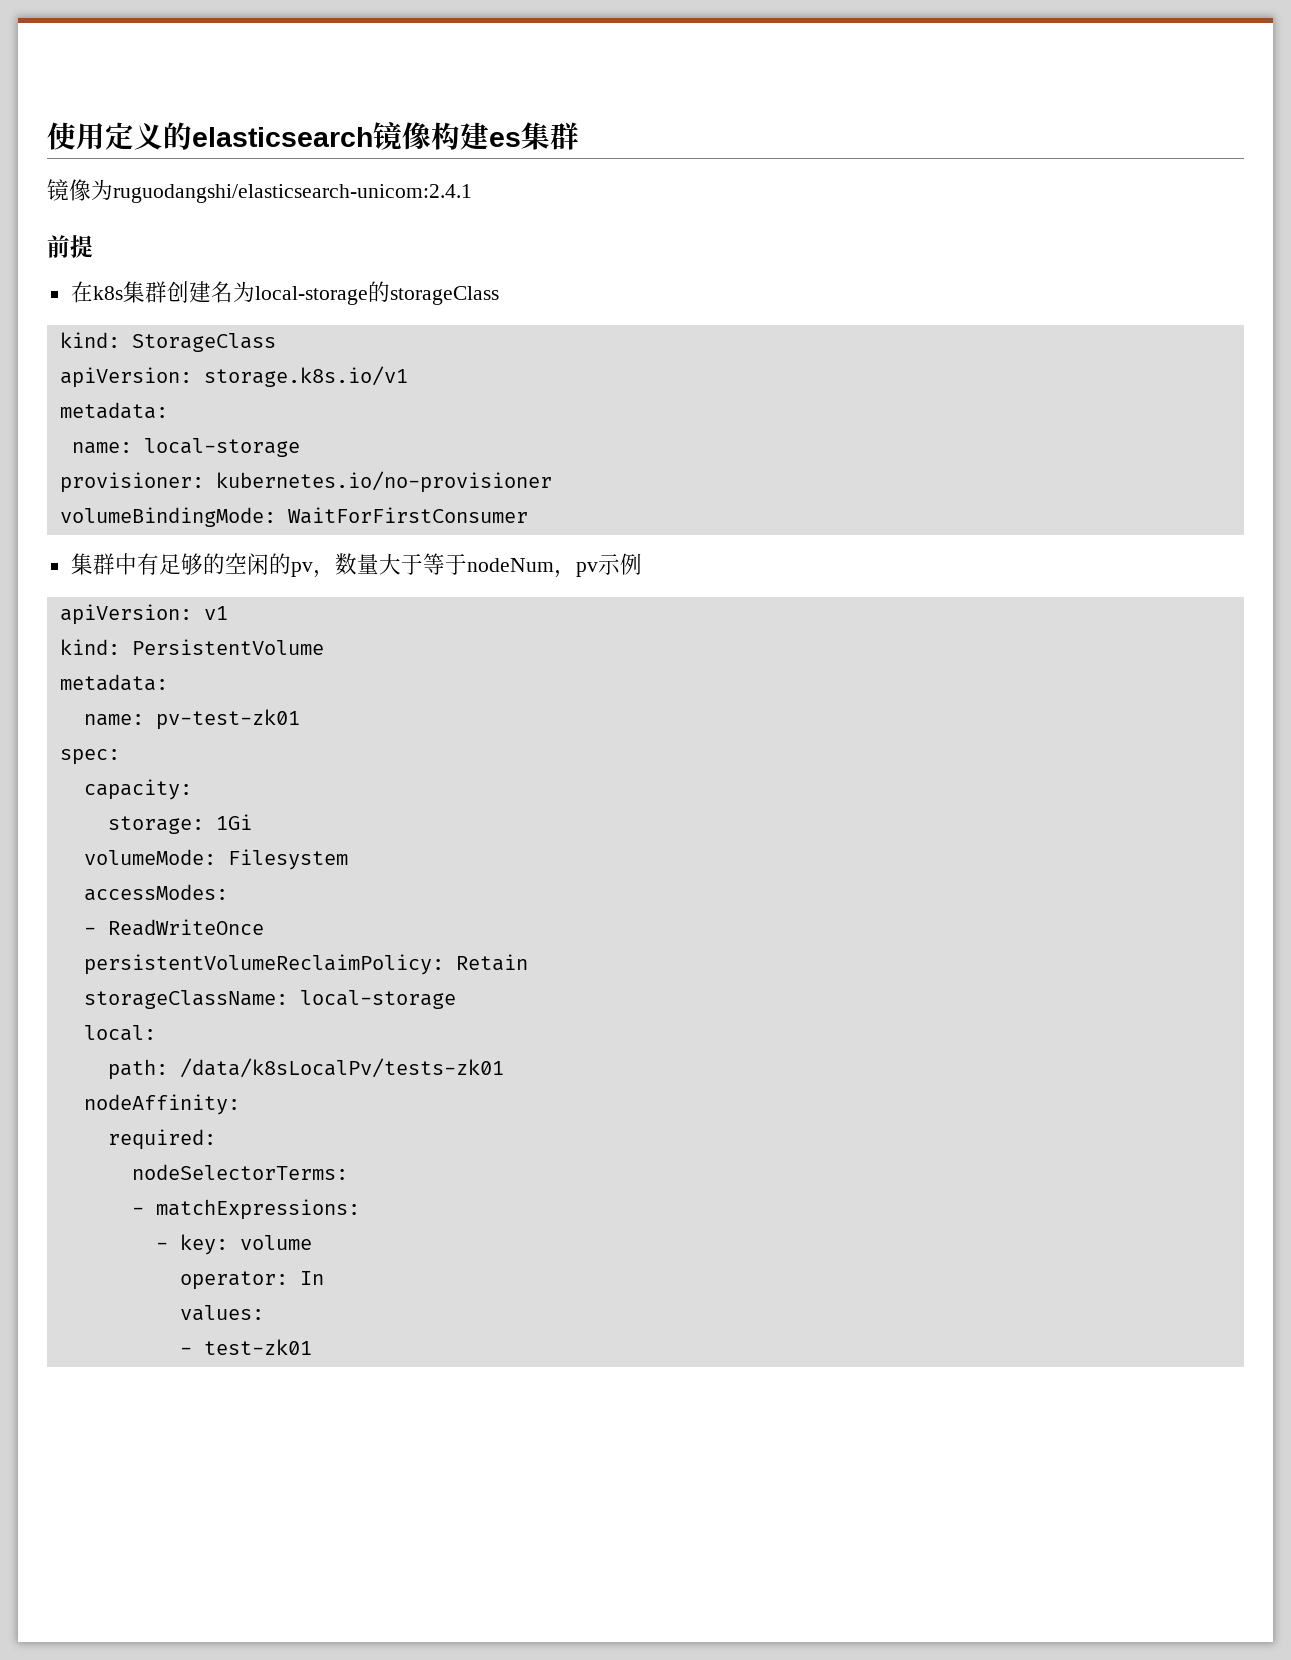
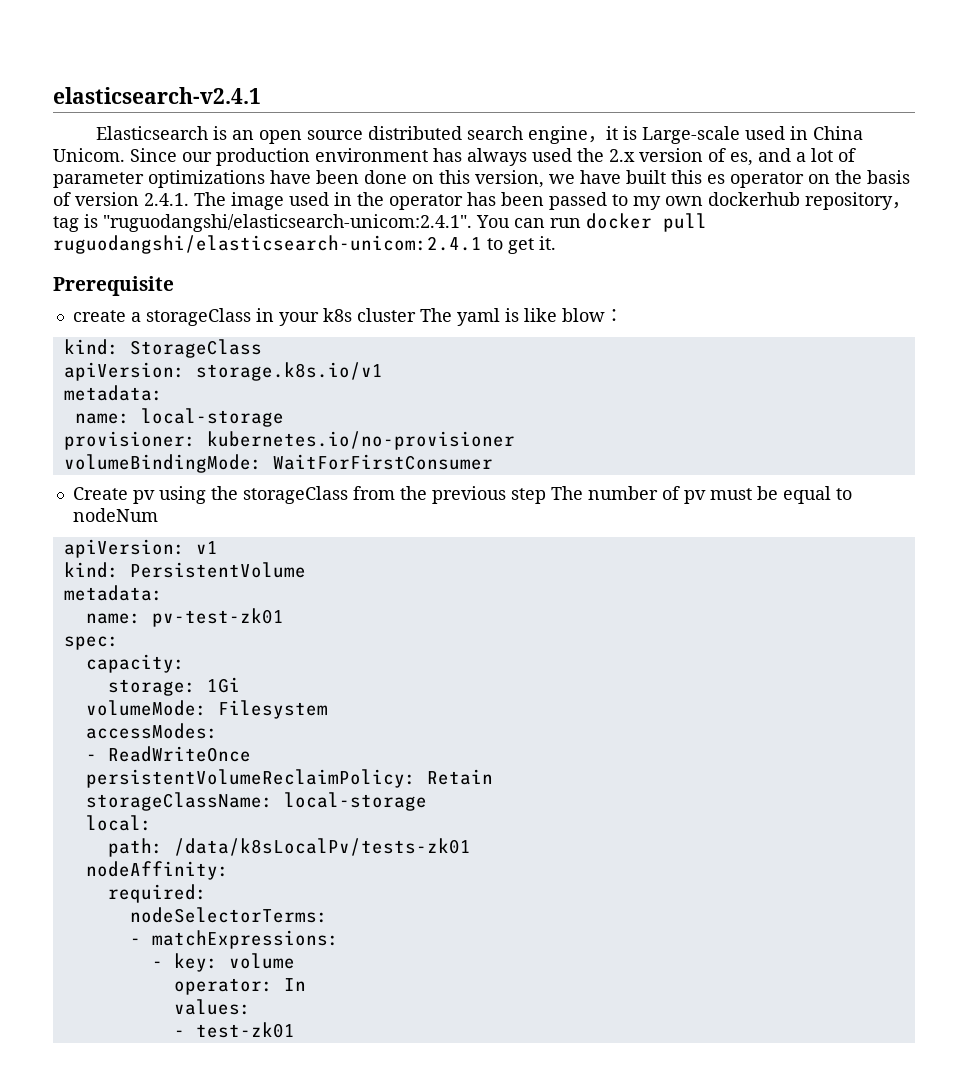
[47,122,579,150] [47,179,472,203] [47,235,93,258] [70,281,499,305] 使用定义的elasticsearch镜像构建es集群 // 镜像为ruguodangshi/elasticsearch-unicom:2.4.1 // 前提 // 在k8s集群创建名为local-storage的storageClass -> [53,87,261,104] [95,126,863,144] [53,148,856,166] [53,170,910,188] [53,192,910,210] [53,213,707,232] [53,235,556,254] [53,276,174,296] [72,308,623,326] elasticsearch-v2.4.1 // Elasticsearch is an open source distributed search engine，it is Large-scale used in China Unicom. Since our production environment has always used the 2.x version of es, and a lot of parameter optimizations have been done on this version, we have built this es operator on the basis of version 2.4.1. The image used in the operator has been passed to my own dockerhub repository，tag is "ruguodangshi/elasticsearch-unicom:2.4.1". You can run docker pull ruguodangshi/elasticsearch-unicom:2.4.1 to get it. // Prerequisite // create a storageClass in your k8s cluster The yaml is like blow：
[70,553,467,578] 集群中有足够的空闲的pv，数量大于等于 -> [72,486,852,504] Create pv using the storageClass from the previous step The number of pv must be equal to
[553,553,642,578] ，pv示例 -> (158, 515) none

